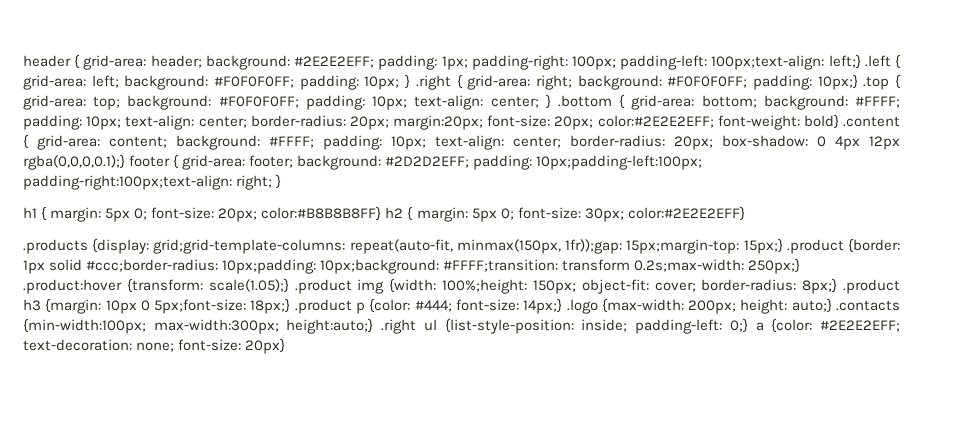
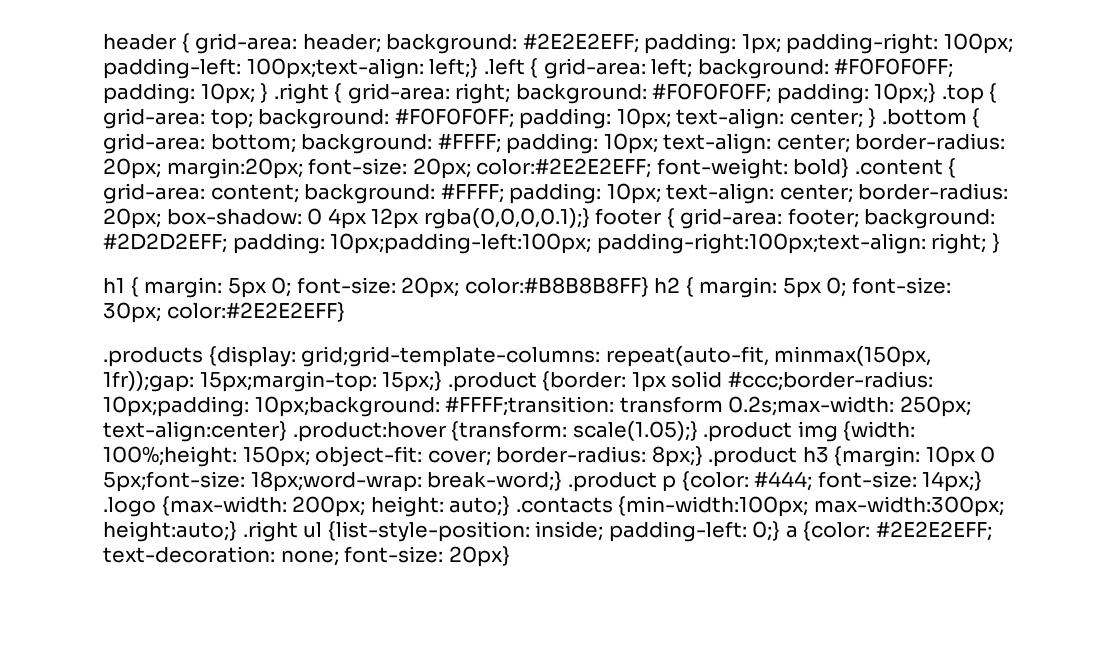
[748,258,801,274] 250px;} -> [899,396,971,417] [103,421,287,442] 250px; text-align:center}
[250,298,291,314] 18px;} -> [250,471,563,492] 18px;word-wrap: break-word;}

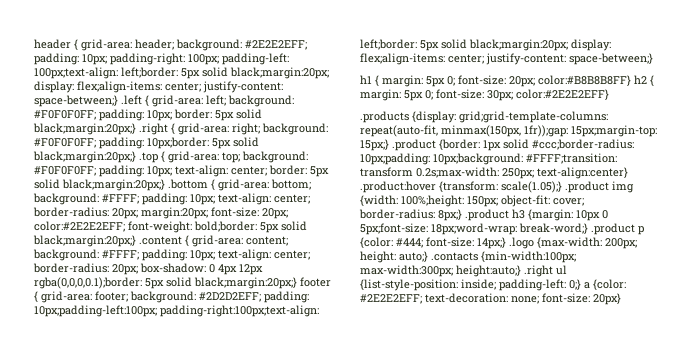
[741,34,781,54] 1px; -> [82,54,107,65] 10px;
[429,58,479,78] left;} -> [121,67,329,79] [34,81,283,93] [34,95,118,107] left;border: 5px solid black;margin:20px; display: flex;align-items: center; justify-content: space-between;}
[260,83,269,103] } -> [174,109,262,121] [33,123,136,135] border: 5px solid black;margin:20px;}
[874,83,937,104] 10px;} -> [147,137,259,149] [33,151,136,163] 10px;border: 5px solid black;margin:20px;}
[868,108,877,128] } -> [269,165,329,177] [34,179,165,191] border: 5px solid black;margin:20px;}
[793,158,850,178] bold} -> [194,221,307,233] [33,235,136,247] bold;border: 5px solid black;margin:20px;}
[423,208,590,229] rgba(0,0,0,0.1);} -> [34,277,297,289] rgba(0,0,0,0.1);border: 5px solid black;margin:20px;}
[931,233,1000,254] right; } -> [360,39,611,51] [360,53,653,65] left;border: 5px solid black;margin:20px; display: flex;align-items: center; justify-content: space-between;}

